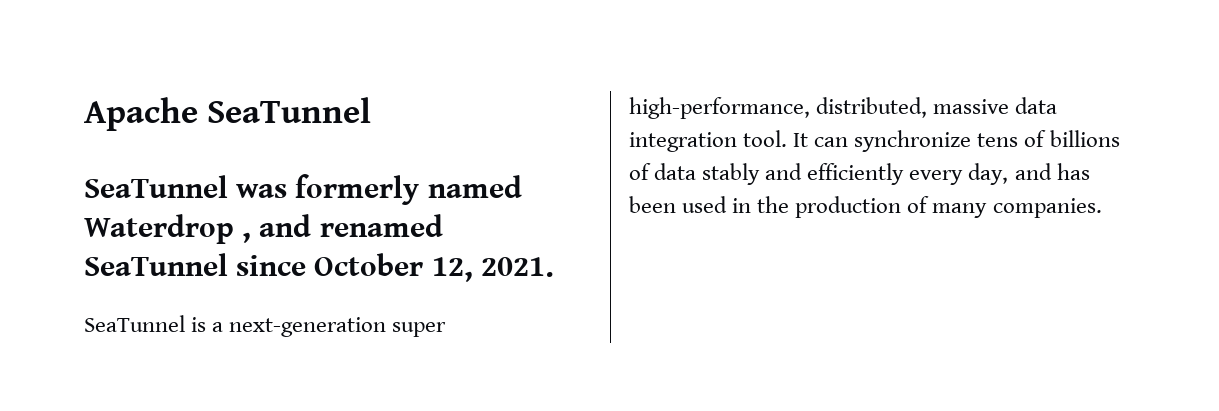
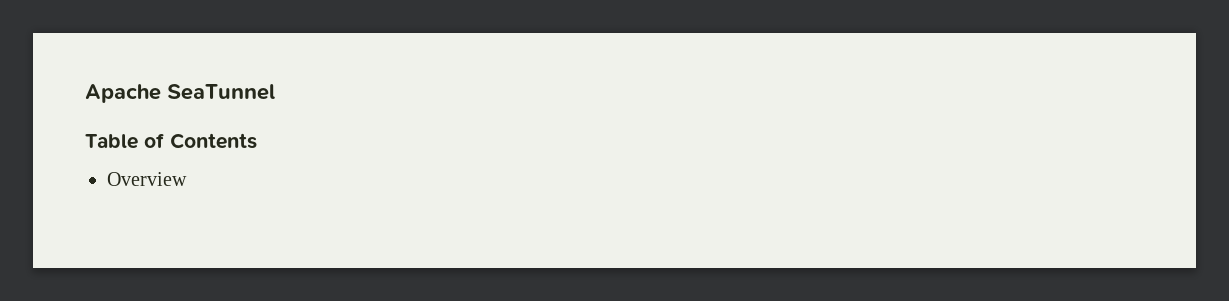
[84,174,522,205] [84,214,443,244] [84,253,554,282] [84,315,447,337] [629,97,1058,119] [629,130,1120,152] [629,163,1090,185] [629,196,1102,218] SeaTunnel was formerly named Waterdrop , and renamed SeaTunnel since October 12, 2021. // SeaTunnel is a next-generation super high-performance, distributed, massive data integration tool. It can synchronize tens of billions of data stably and efficiently every day, and has been used in the production of many companies. -> [85,133,257,149] [107,172,187,186] Table of Contents // Overview

